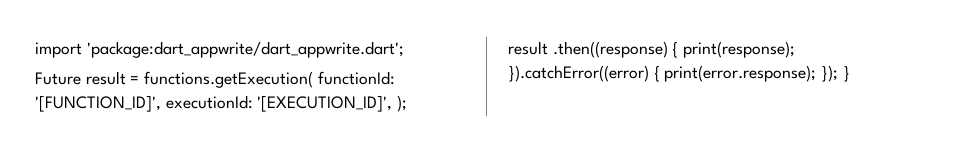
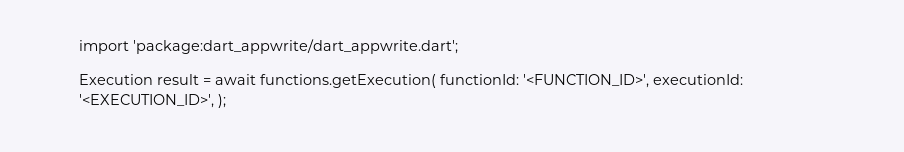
[35,72,81,85] Future -> [79,74,153,85] Execution
(140, 80) none -> [215,74,256,85] await
[35,95,408,112] [508,41,796,58] [508,65,850,82] '[FUNCTION_ID]', executionId: '[EXECUTION_ID]', ); // result .then((response) { print(response); }).catchError((error) { print(error.response); }); } -> [523,74,743,88] [79,94,226,108] '<FUNCTION_ID>', executionId: '<EXECUTION_ID>', );

